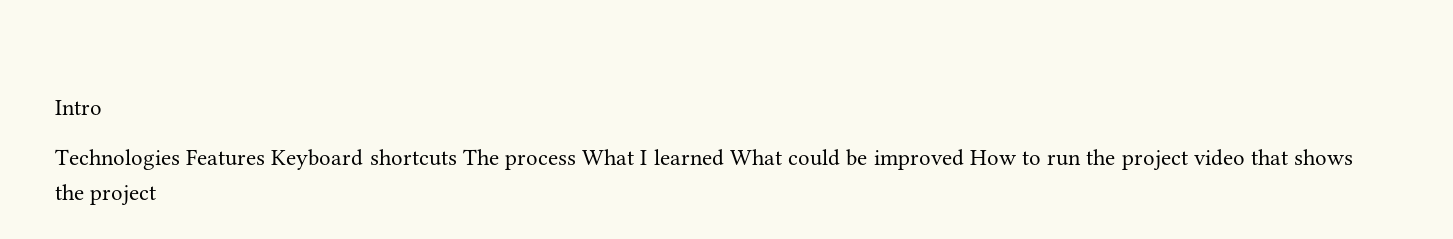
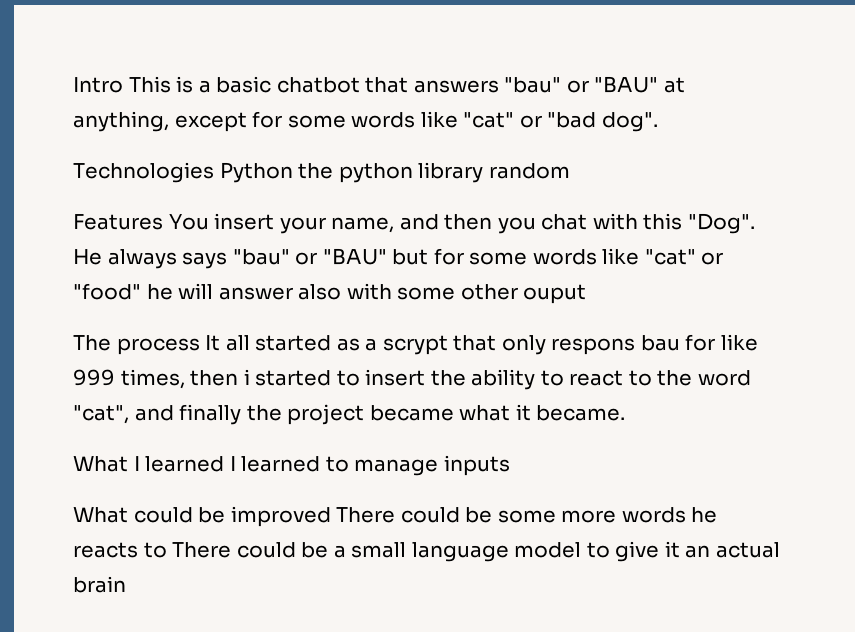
[55,149,1354,171] [55,184,157,206] // Technologies Features Keyboard shortcuts The process What I learned What could be improved How to run the project video that shows the project -> [128,76,685,93] [73,111,658,132] [73,162,570,183] [73,213,755,234] [73,248,724,269] [73,283,587,304] [73,334,758,355] [73,369,751,390] [73,404,626,425] [73,455,510,476] [73,506,718,527] [73,541,780,562] [73,576,126,593] This is a basic chatbot that answers "bau" or "BAU" at anything, except for some words like "cat" or "bad dog". // Technologies Python the python library random // Features You insert your name, and then you chat with this "Dog". He always says "bau" or "BAU" but for some words like "cat" or "food" he will answer also with some other ouput // The process It all started as a scrypt that only respons bau for like 999 times, then i started to insert the ability to react to the word "cat", and finally the project became what it became. // What I learned I learned to manage inputs // What could be improved There could be some more words he reacts to There could be a small language model to give it an actual brain

